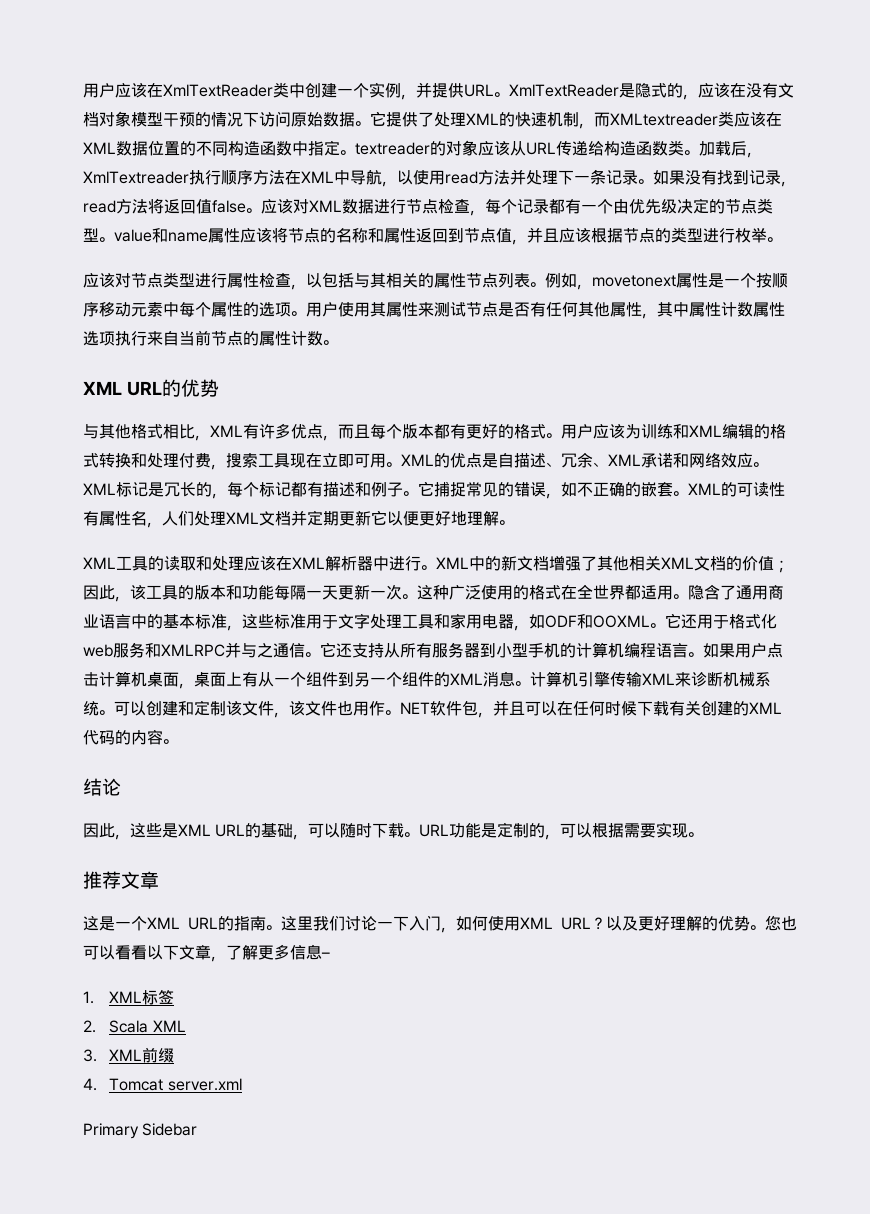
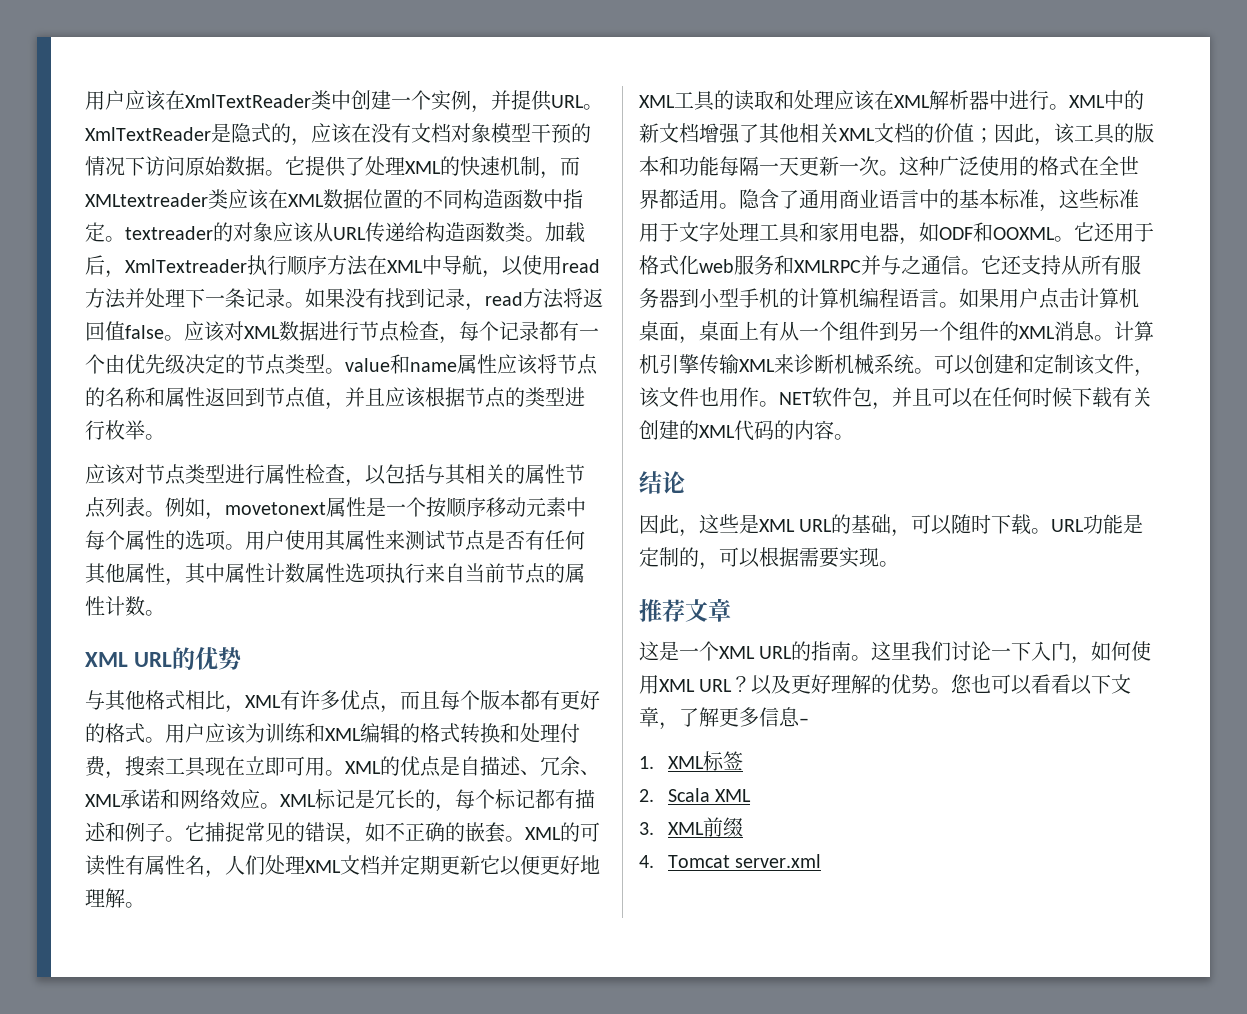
[83,1123,198,1139] // Primary Sidebar -> (822, 861) none

